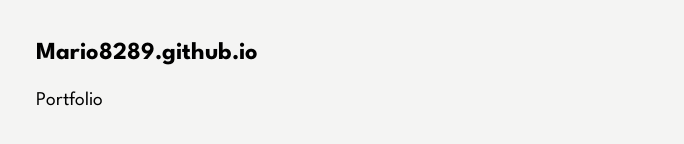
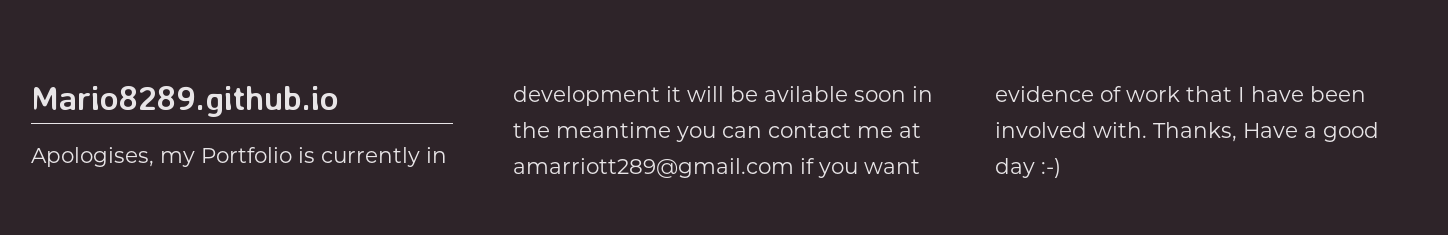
[36,91,103,106] Portfolio -> [31,147,447,167] [513,86,933,106] [513,122,921,142] [513,158,920,178] [995,86,1366,102] [995,122,1379,142] [995,158,1061,178] Apologises, my Portfolio is currently in development it will be avilable soon in the meantime you can contact me at amarriott289@gmail.com if you want evidence of work that I have been involved with. Thanks, Have a good day :-)

